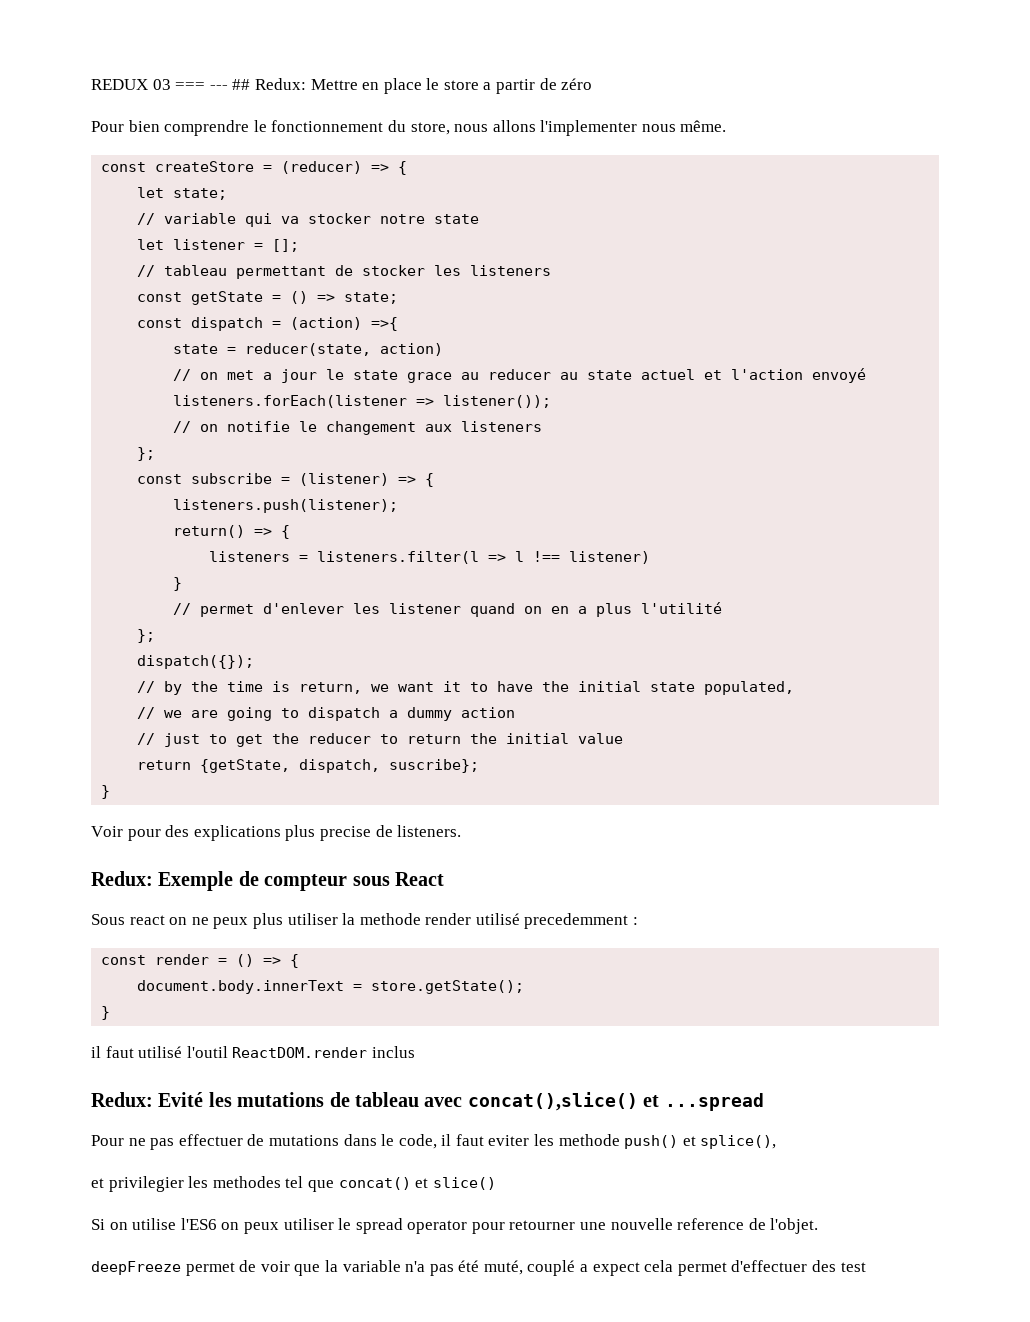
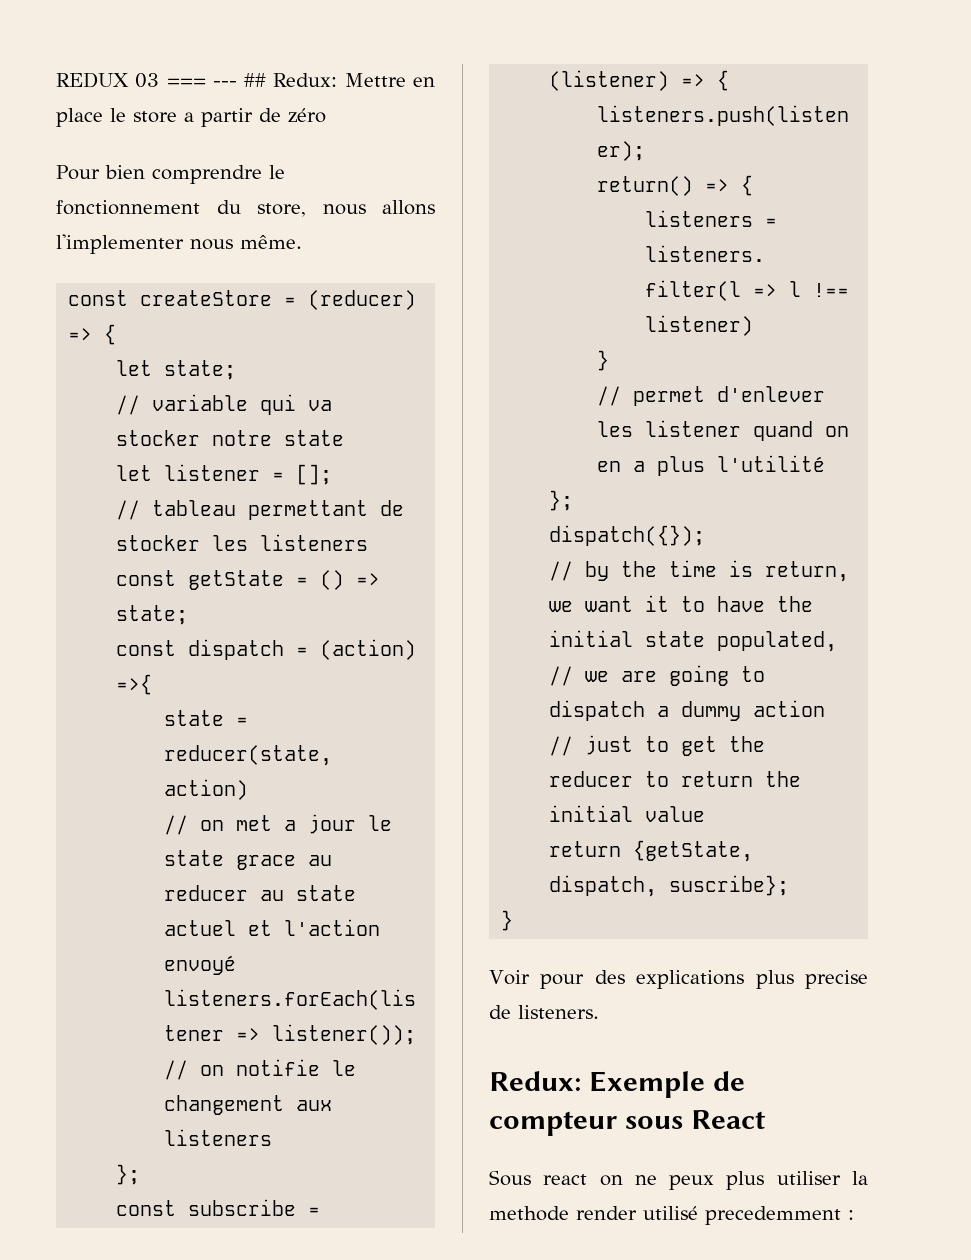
[101,954,300,968] [137,980,525,994] [101,1006,111,1020] [91,1046,415,1058] [91,1092,764,1111] [91,1134,777,1150] [91,1176,496,1192] [91,1218,819,1234] [91,1260,866,1276] // const render = () => { // document.body.innerText = store.getState(); // } // il faut utilisé l'outil ReactDOM.render inclus // Redux: Evité les mutations de tableau avec concat(),slice() et ...spread // Pour ne pas effectuer de mutations dans le code, il faut eviter les methode push() et splice(), // et privilegier les methodes tel que concat() et slice() // Si on utilise l'ES6 on peux utiliser le spread operator pour retourner une nouvelle reference de l'objet. // deepFreeze permet de voir que la variable n'a pas été muté, couplé a expect cela permet d'effectuer des test -> (854, 1215) none

